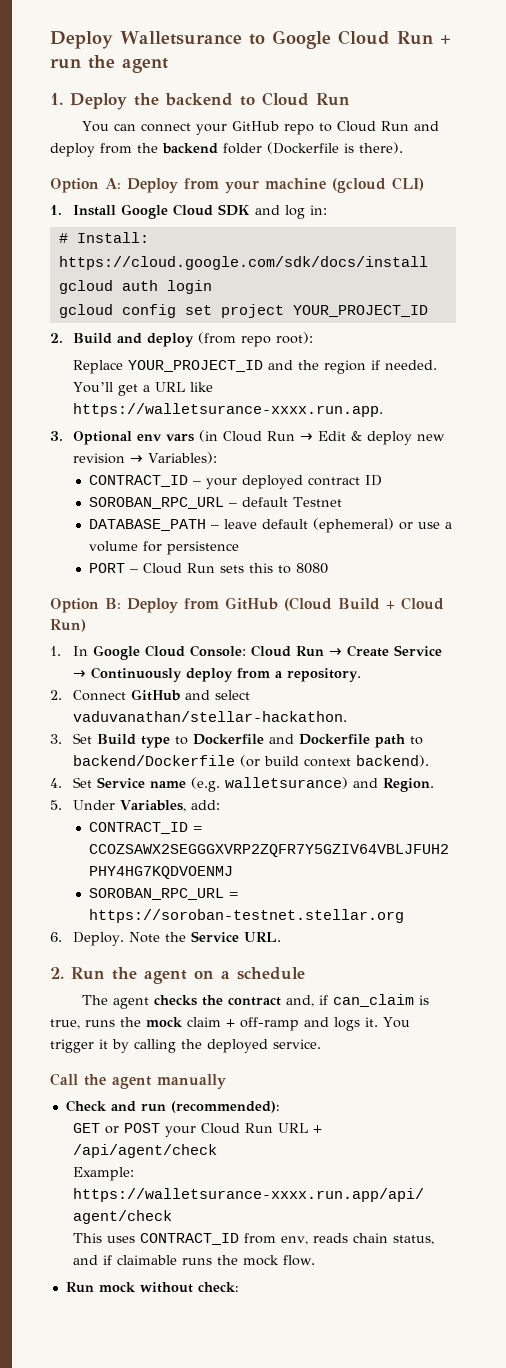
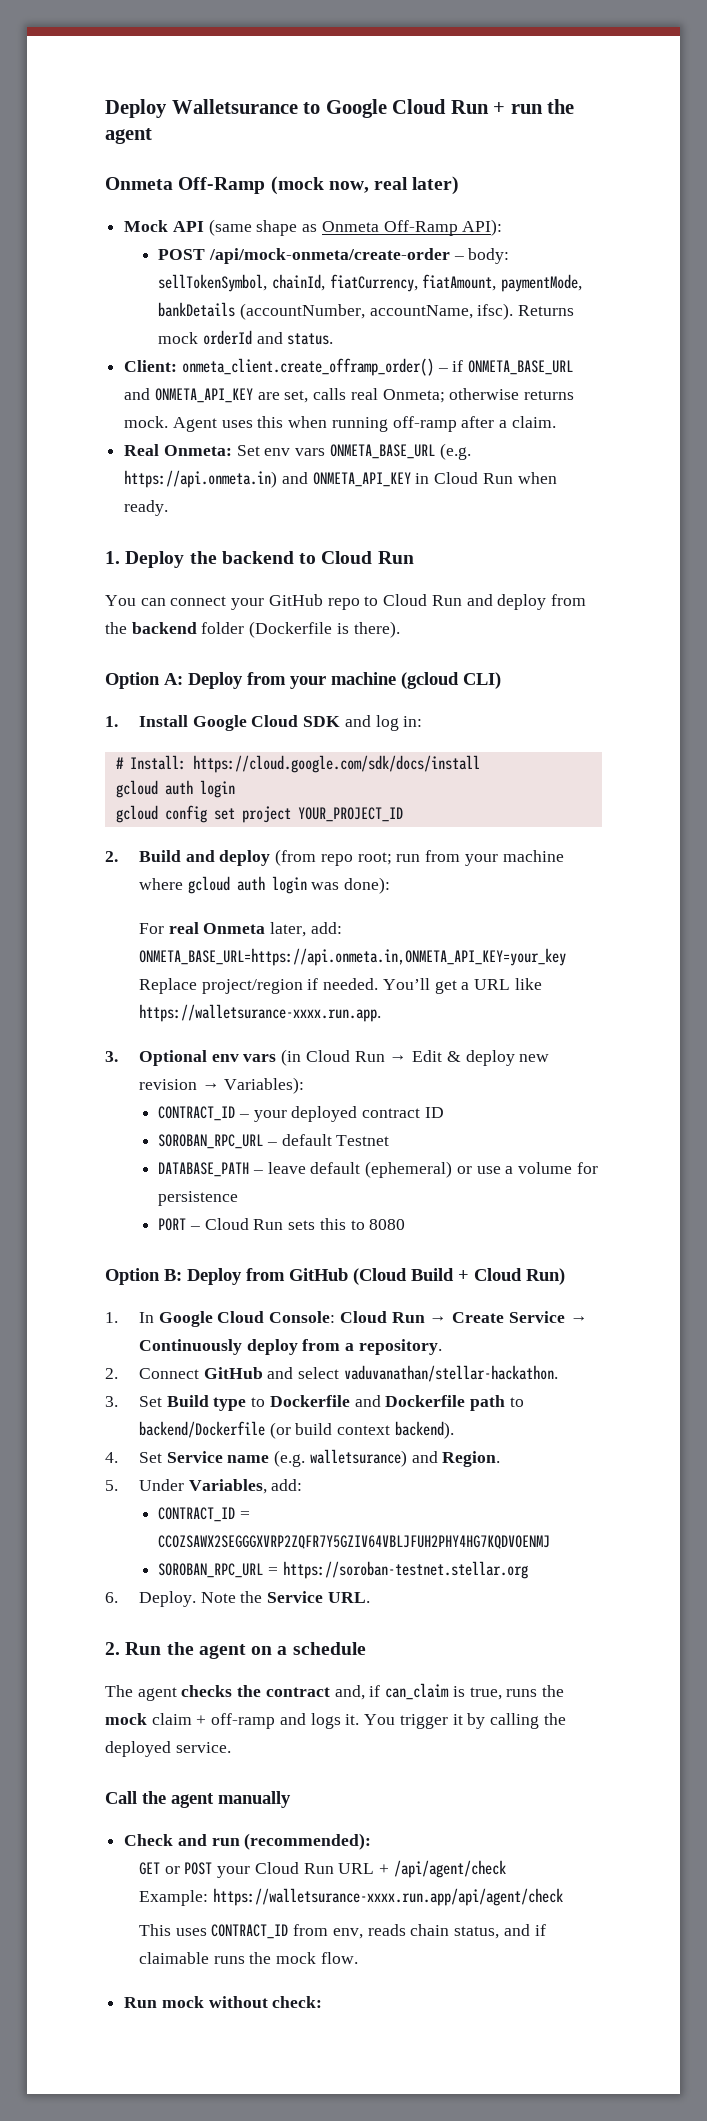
(168, 65) none -> [105,176,460,195] [124,219,503,236] [158,248,510,264] [158,274,583,292] [158,302,575,320] [158,330,334,345] [124,358,574,376] [124,388,575,403] [124,416,556,432] [124,443,471,460] [124,470,557,488] [124,500,169,516] // Onmeta Off-Ramp (mock now, real later) // Mock API (same shape as Onmeta Off-Ramp API): // POST /api/mock-onmeta/create-order – body: sellTokenSymbol, chainId, fiatCurrency, fiatAmount, paymentMode, bankDetails (accountNumber, accountName, ifsc). Returns mock orderId and status. // Client: onmeta_client.create_offramp_order() – if ONMETA_BASE_URL and ONMETA_API_KEY are set, calls real Onmeta; otherwise returns mock. Agent uses this when running off-ramp after a claim. // Real Onmeta: Set env vars ONMETA_BASE_URL (e.g. https://api.onmeta.in) and ONMETA_API_KEY in Cloud Run when ready.
[275,332,313,344] [72,360,366,374] root): // Replace YOUR_PROJECT_ID and the region -> [357,850,564,866] [139,876,391,894] [139,922,342,937] [139,948,567,966] [139,978,303,994] root; run from your machine where gcloud auth login was done): // For real Onmeta later, add: ONMETA_BASE_URL=https://api.onmeta.in,ONMETA_API_KEY=your_key Replace project/region

